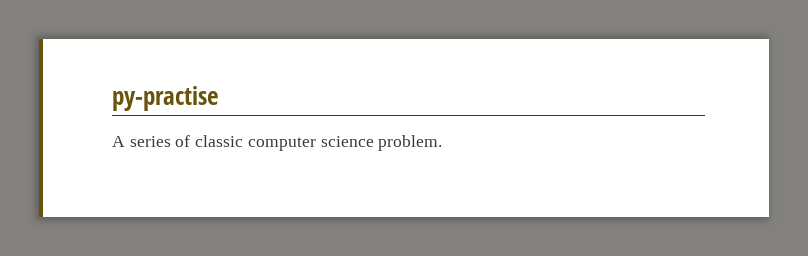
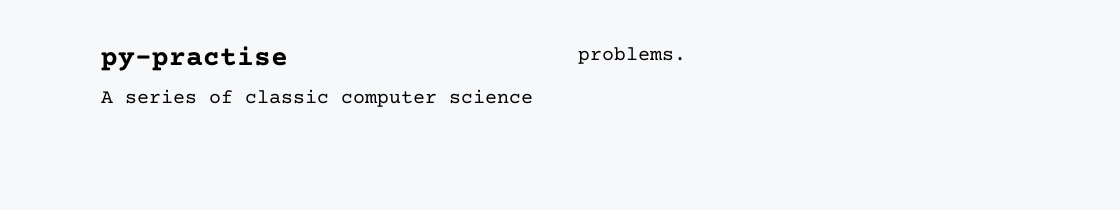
[378,135,443,151] problem. -> [578,47,686,64] problems.

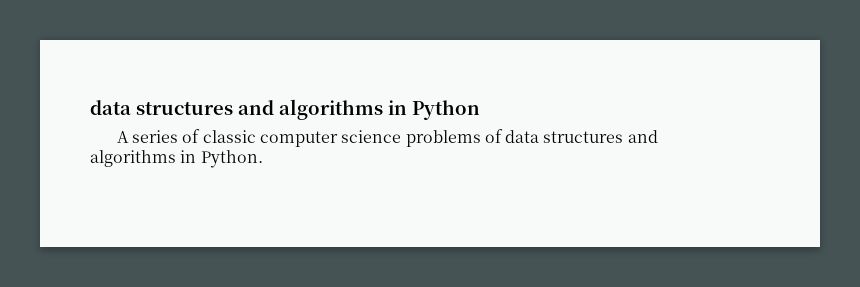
[101,46,288,71] py-practise -> [90,99,480,120] data structures and algorithms in Python
[578,47,686,64] problems. -> [405,129,658,147] [90,150,263,168] problems of data structures and algorithms in Python.

